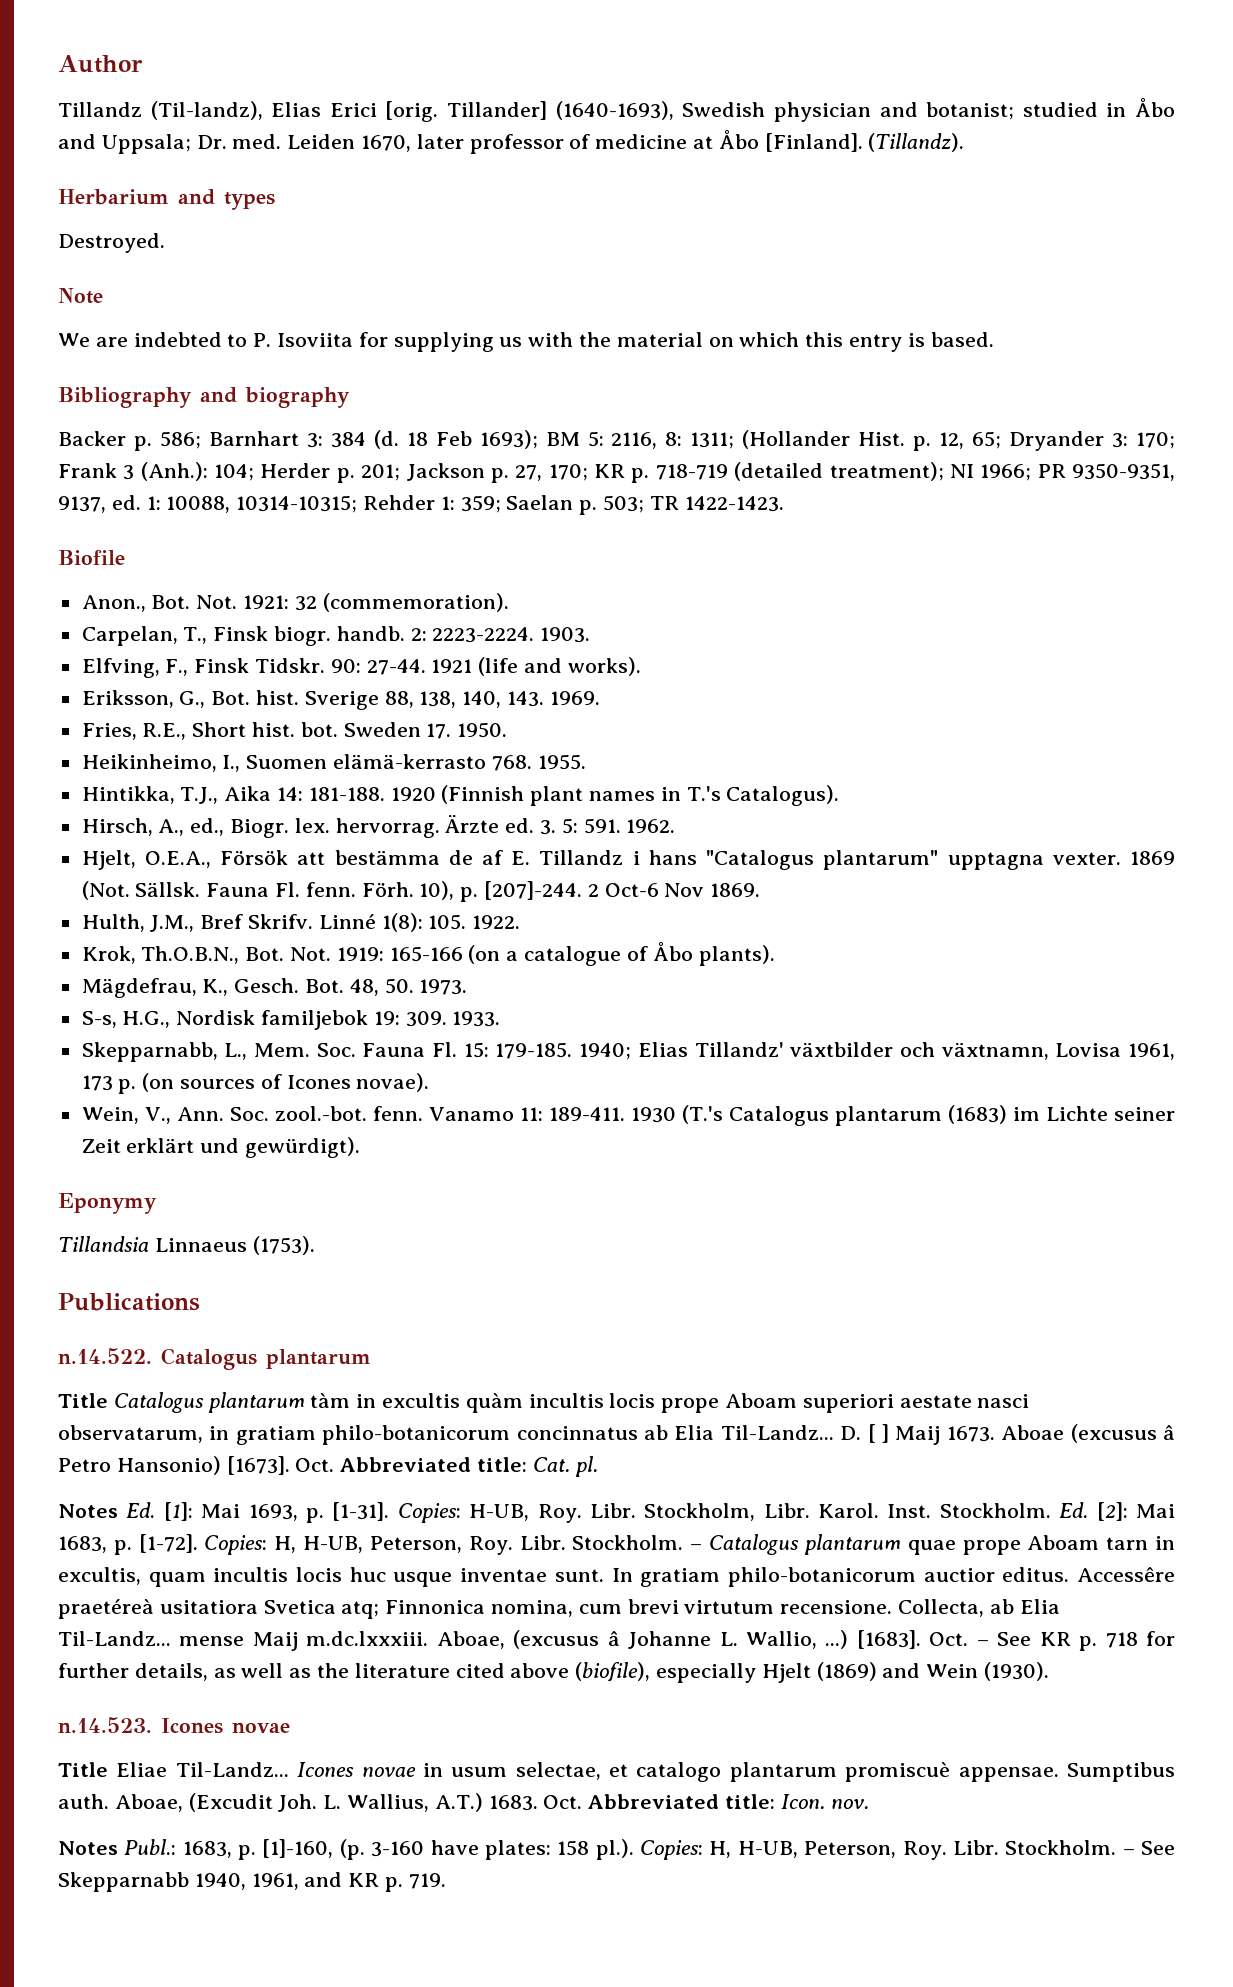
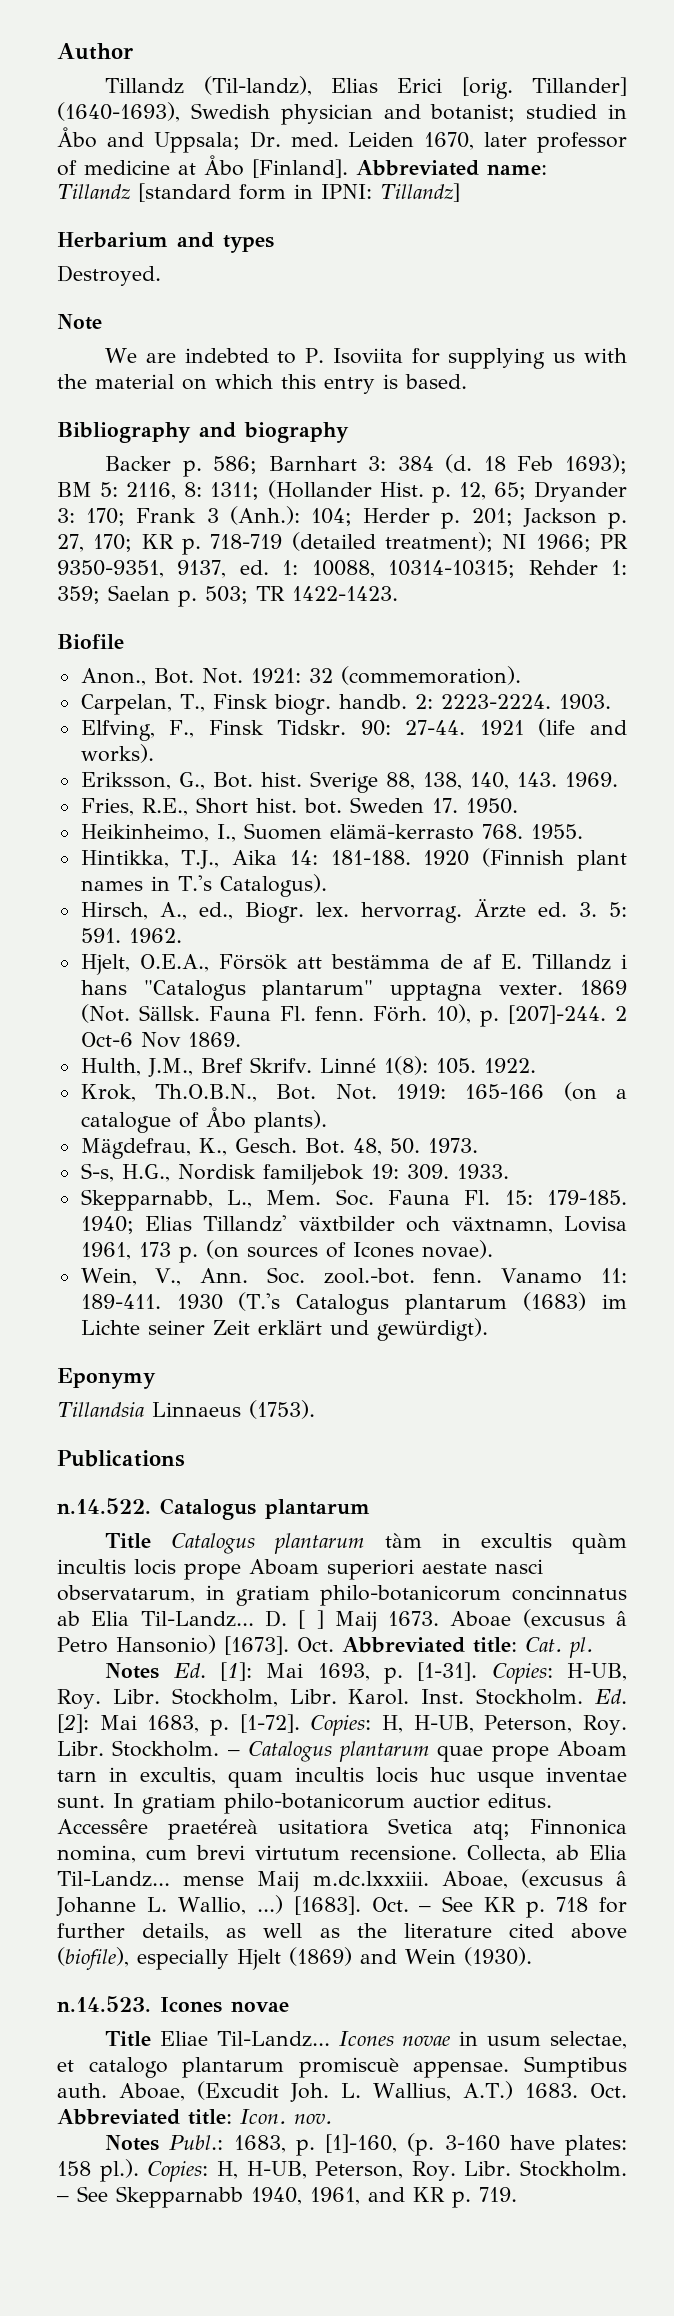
[868,133,965,152] (Tillandz). -> [356,160,547,176] [57,183,460,202] Abbreviated name: Tillandz [standard form in IPNI: Tillandz]

